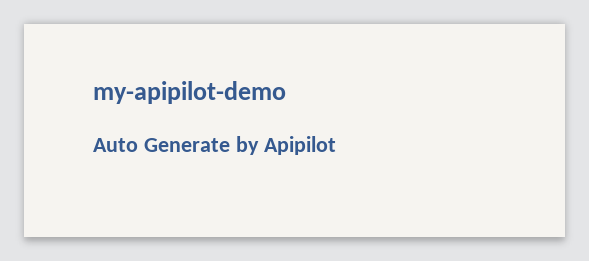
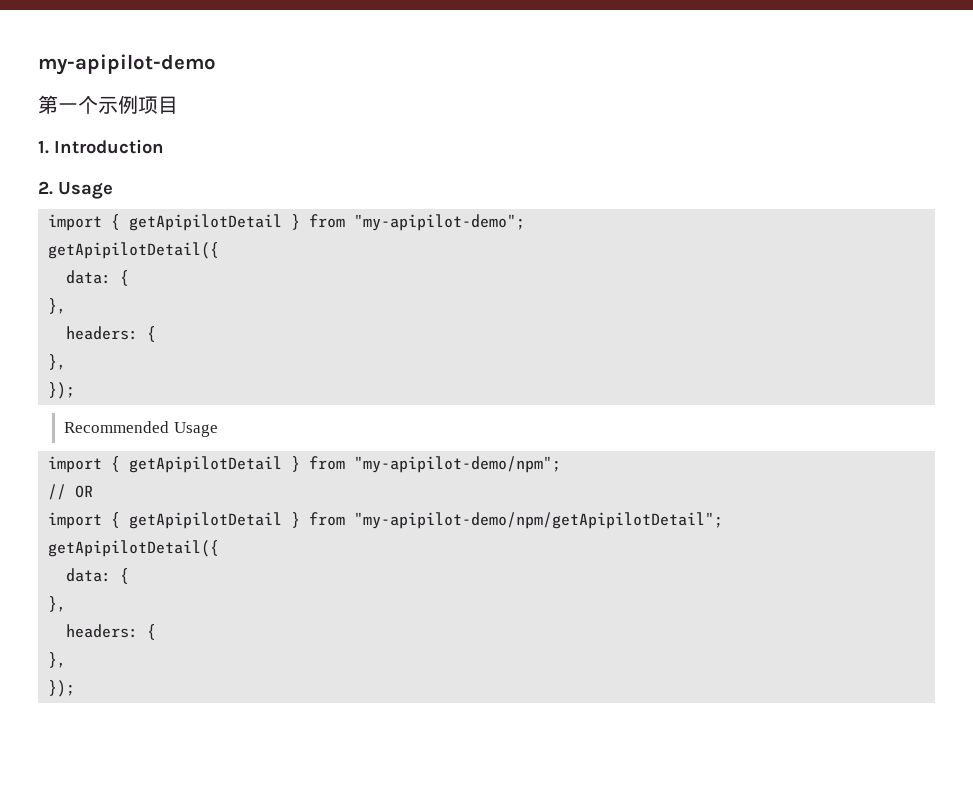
[93,136,336,155] Auto Generate by Apipilot -> [38,95,178,114] [38,139,164,154] [38,181,113,199] [48,214,526,231] [48,242,220,259] [66,270,130,286] [48,298,67,314] [66,326,157,342] [48,354,67,370] [48,382,76,399] [63,421,218,437] [48,456,562,473] [48,484,94,500] [48,512,724,529] [48,540,220,557] [66,568,130,584] [48,596,67,612] [66,624,157,640] [48,652,67,668] [48,680,76,697] 第一个示例项目 // 1. Introduction // 2. Usage // import { getApipilotDetail } from "my-apipilot-demo"; // getApipilotDetail({ // data: { // }, // headers: { // }, // }); // Recommended Usage // import { getApipilotDetail } from "my-apipilot-demo/npm"; // // OR // import { getApipilotDetail } from "my-apipilot-demo/npm/getApipilotDetail"; // getApipilotDetail({ // data: { // }, // headers: { // }, // });

